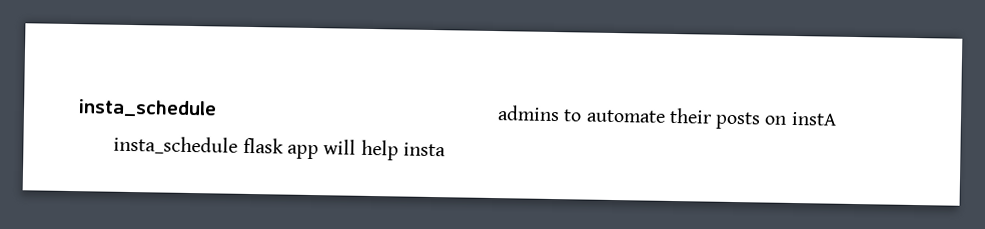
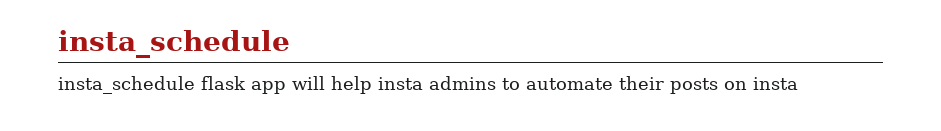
[790,111,837,126] instA -> [753,77,798,90] insta

